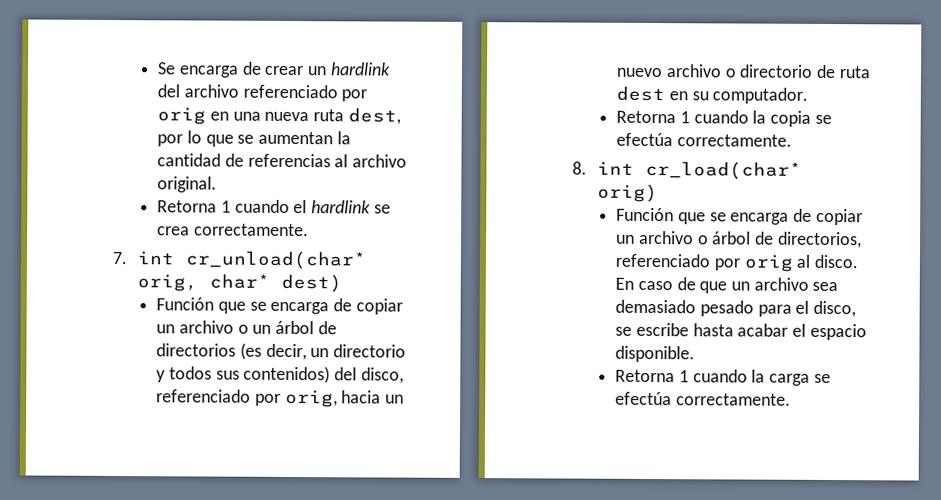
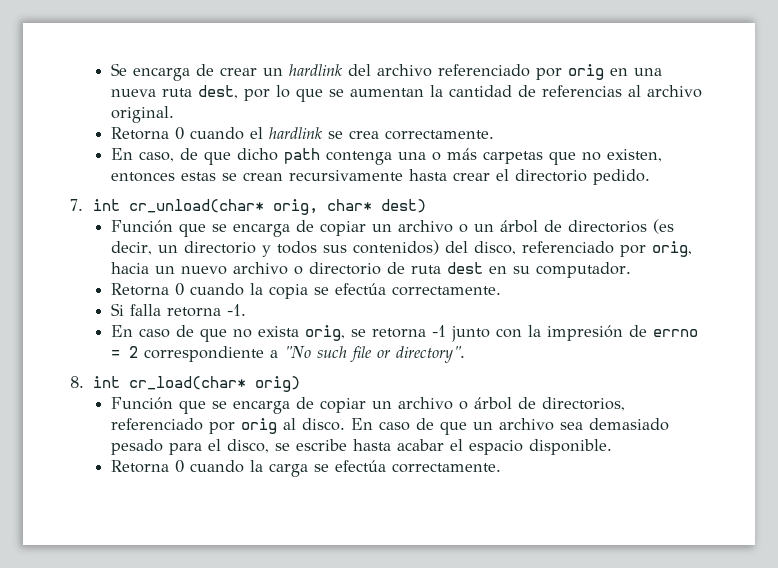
[220,200,231,213] 1 -> [175,127,185,140] 0
(309, 230) none -> [111,148,663,165] [111,169,651,185] // En caso, de que dicho path contenga una o más carpetas que no existen, entonces estas se crean recursivamente hasta crear el directorio pedido.
[679,111,690,124] 1 -> [175,283,185,296] 0
(792, 140) none -> [111,303,247,317] [111,325,699,342] [111,346,466,363] // Si falla retorna -1. // En caso de que no exista orig, se retorna -1 junto con la impresión de errno = 2 correspondiente a "No such file or directory".
[678,370,689,383] 1 -> [175,460,185,473] 0

